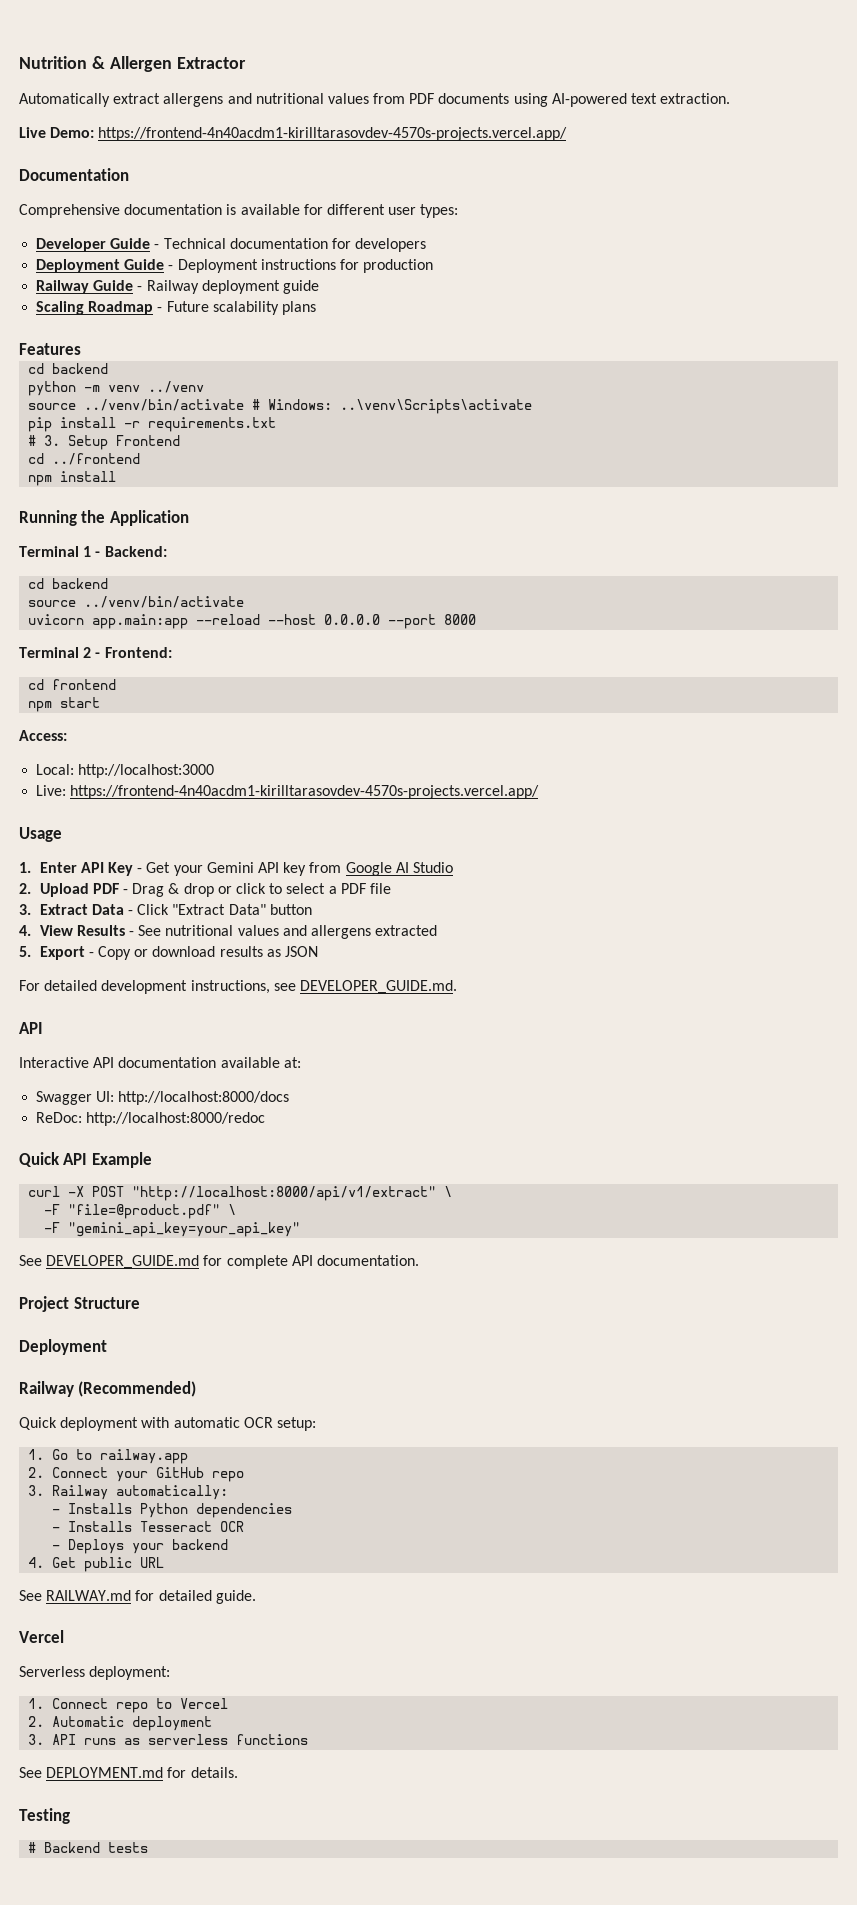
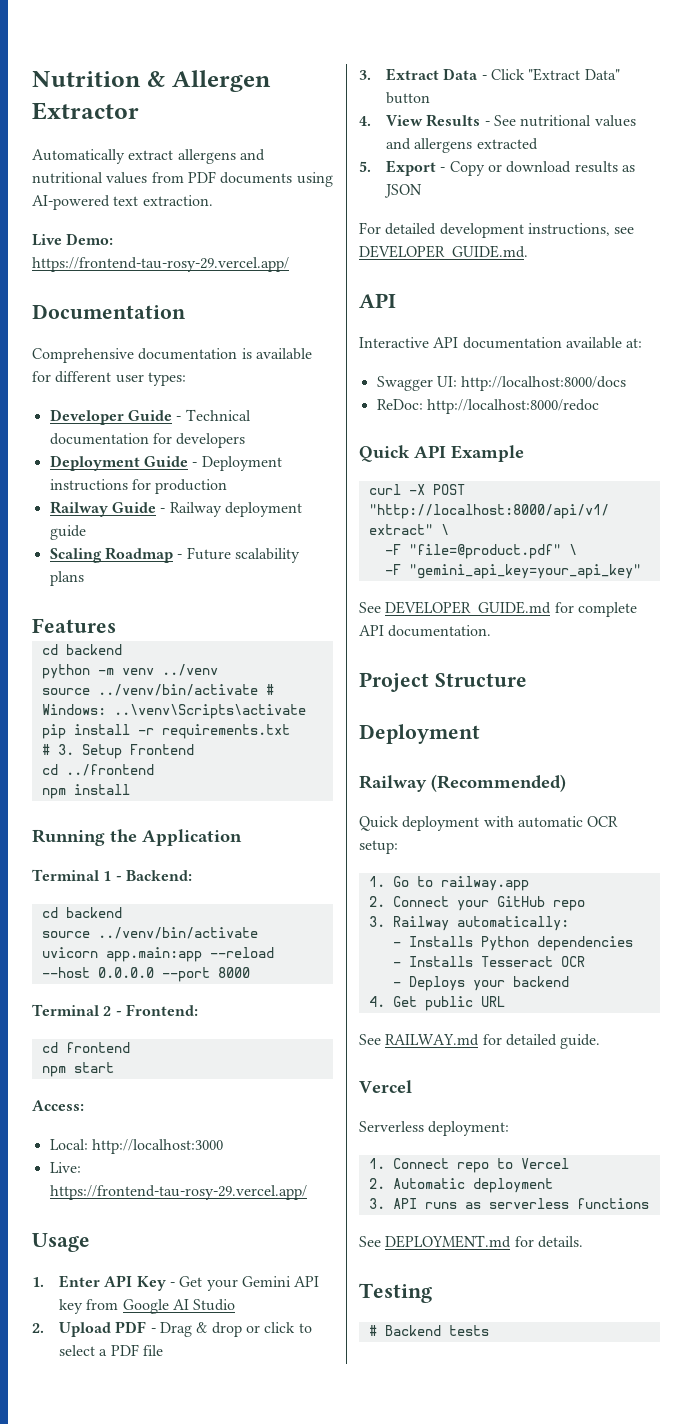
[98,127,568,141] https://frontend-4n40acdm1-kirilltarasovdev-4570s-projects.vercel.app/ -> [32,257,289,272] https://frontend-tau-rosy-29.vercel.app/
[70,785,540,799] https://frontend-4n40acdm1-kirilltarasovdev-4570s-projects.vercel.app/ -> [49,1185,307,1200] https://frontend-tau-rosy-29.vercel.app/

